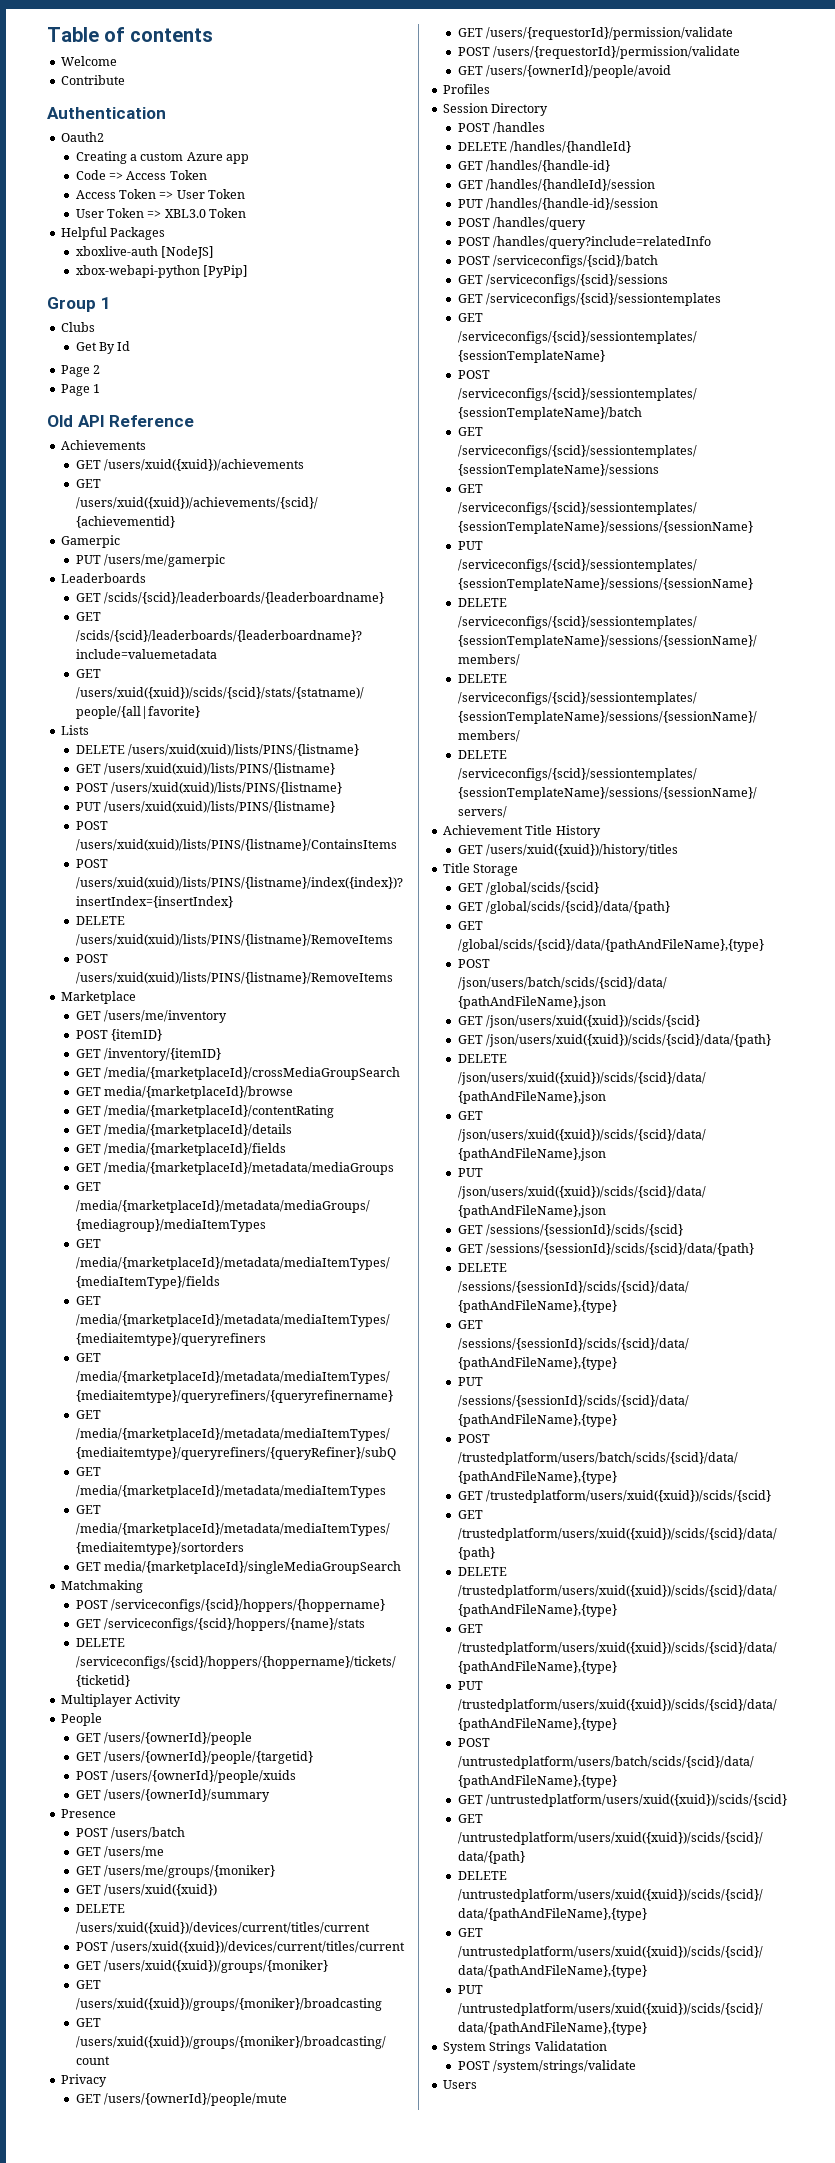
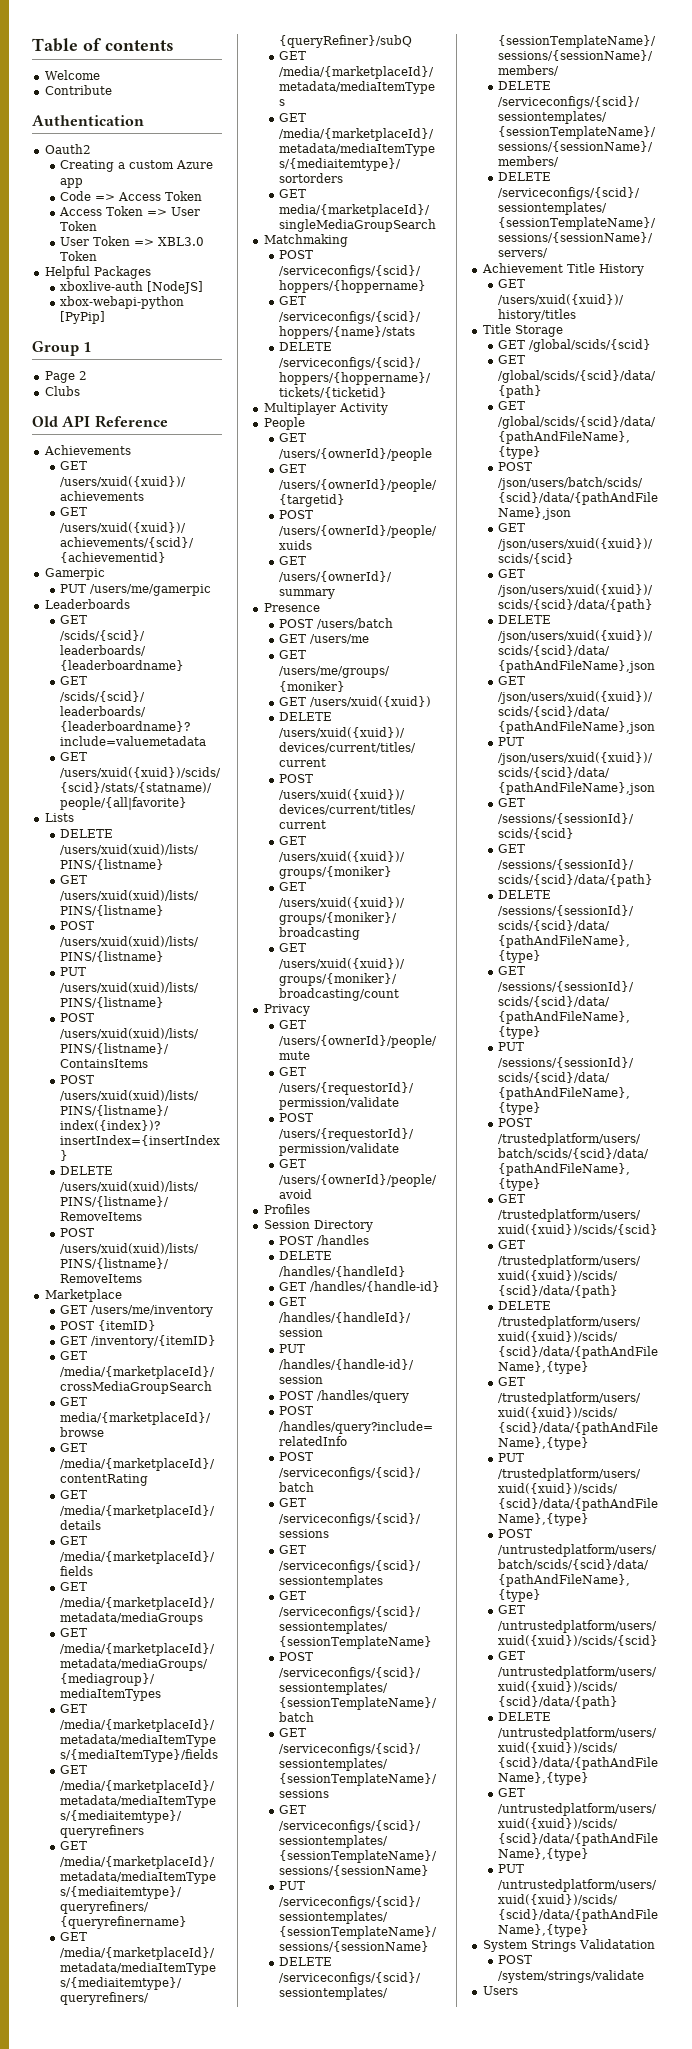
[60,322,95,332] [75,341,131,354] // Clubs // Get By Id -> (92, 347) none
[60,384,101,396] Page 1 -> [44,386,80,396] Clubs

